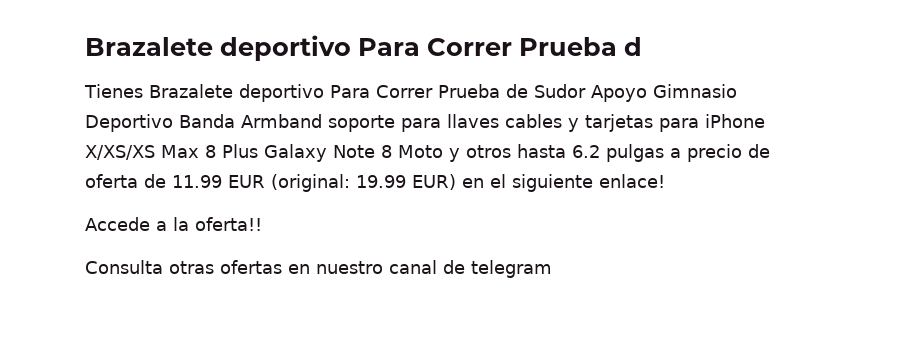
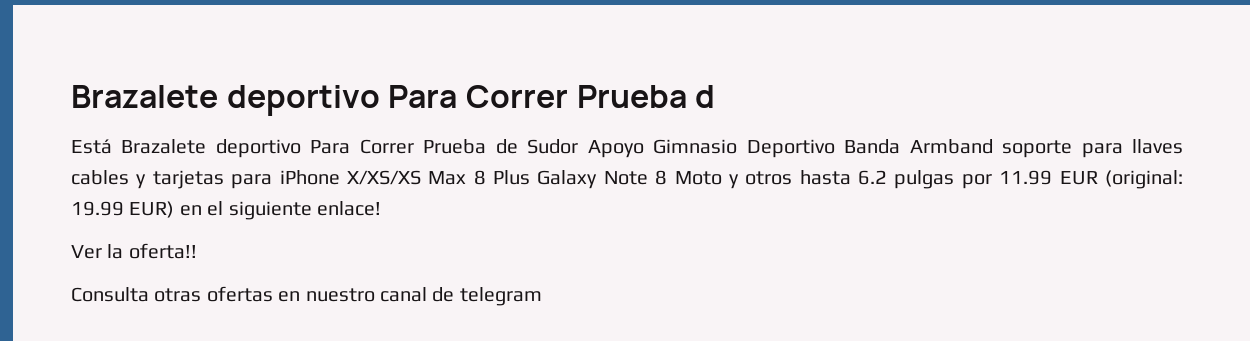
[84,84,143,98] Tienes -> [71,139,112,154] Está
[670,144,770,162] [85,174,166,188] a precio de oferta de -> [961,174,992,189] por
[85,217,167,231] Accede a -> [71,245,102,259] Ver

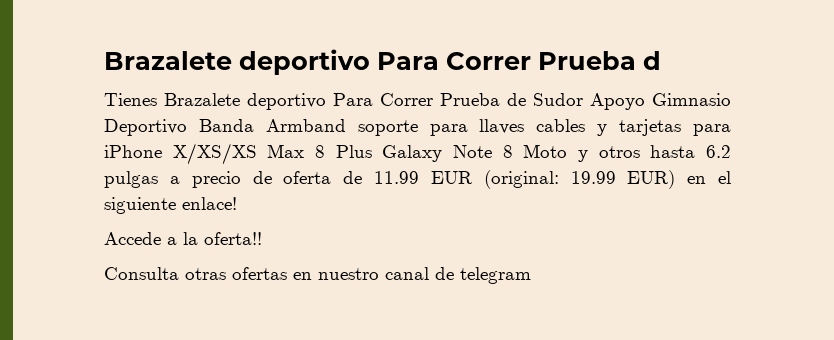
[71,139,112,154] Está -> [104,93,157,106] Tienes
[961,174,992,189] por -> [169,171,363,188] a precio de oferta de
[71,245,102,259] Ver -> [104,232,177,245] Accede a

